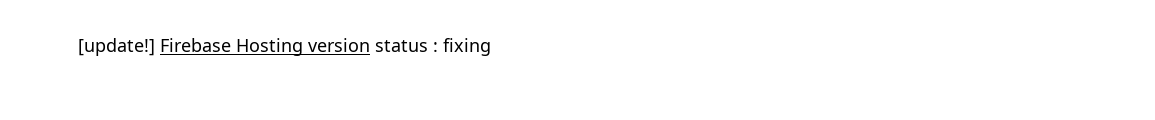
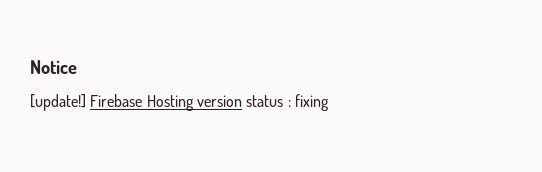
(78, 47) none -> [30,60,77,74] Notice //

